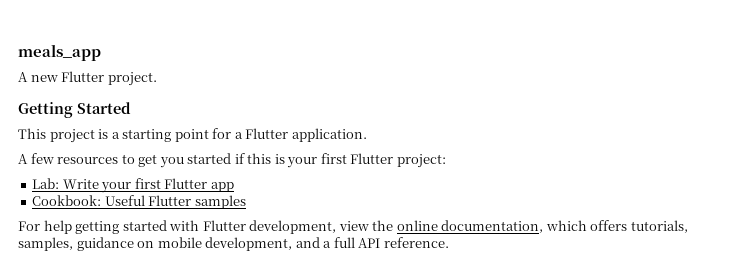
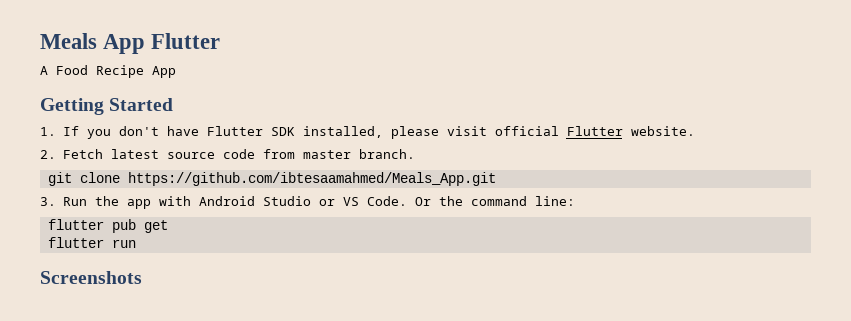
[18,44,101,61] [18,71,157,86] [18,102,131,118] [18,128,367,143] [18,153,446,168] [32,178,234,193] [32,195,246,209] [18,220,688,234] [18,237,449,251] meals_app // A new Flutter project. // Getting Started // This project is a starting point for a Flutter application. // A few resources to get you started if this is your first Flutter project: // Lab: Write your first Flutter app // Cookbook: Useful Flutter samples // For help getting started with Flutter development, view the online documentation, which offers tutorials, samples, guidance on mobile development, and a full API reference. -> [40,33,221,54] [40,65,176,78] [40,98,174,115] [40,126,695,139] [40,149,415,159] [47,172,496,186] [40,196,575,209] [47,219,168,233] [47,237,136,248] [40,271,142,284] Meals App Flutter // A Food Recipe App // Getting Started // 1. If you don't have Flutter SDK installed, please visit official Flutter website. // 2. Fetch latest source code from master branch. // git clone https://github.com/ibtesaamahmed/Meals_App.git // 3. Run the app with Android Studio or VS Code. Or the command line: // flutter pub get // flutter run // Screenshots

